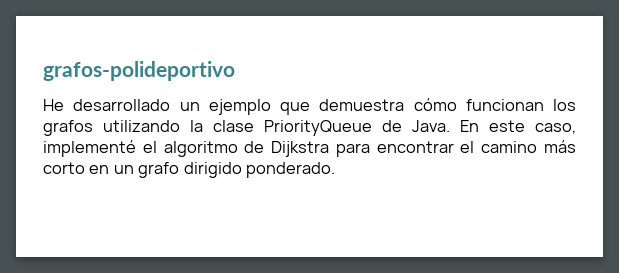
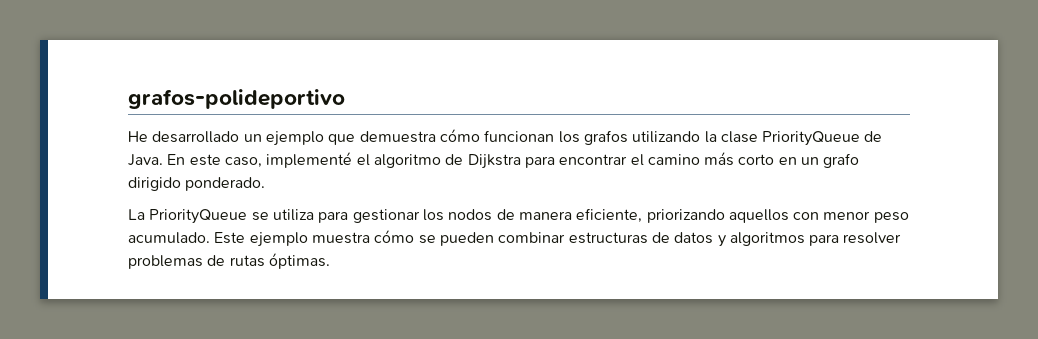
(336, 170) none -> [128,208,909,224] [128,230,902,247] [128,253,330,269] // La PriorityQueue se utiliza para gestionar los nodos de manera eficiente, priorizando aquellos con menor peso acumulado. Este ejemplo muestra cómo se pueden combinar estructuras de datos y algoritmos para resolver problemas de rutas óptimas.

